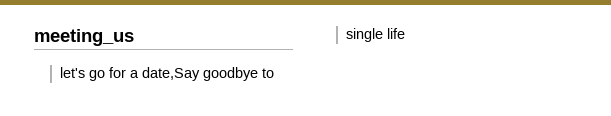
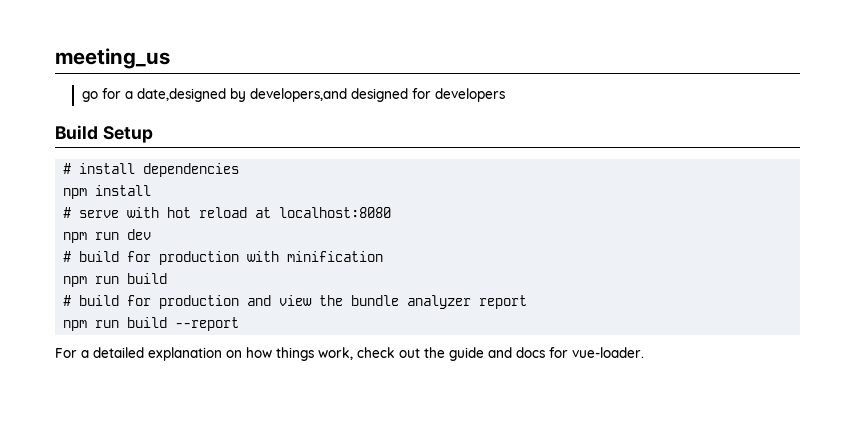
[60,67,86,78] let's -> (170, 58) none
[142,67,275,81] [346,28,406,42] date,Say goodbye to single life -> [136,88,505,102] [55,125,153,143] [63,163,240,177] [63,185,152,199] [63,207,392,218] [63,229,152,243] [63,251,384,265] [63,273,168,287] [63,295,528,309] [63,317,240,331] [55,347,644,361] date,designed by developers,and designed for developers // Build Setup // # install dependencies // npm install // # serve with hot reload at localhost:8080 // npm run dev // # build for production with minification // npm run build // # build for production and view the bundle analyzer report // npm run build --report // For a detailed explanation on how things work, check out the guide and docs for vue-loader.

